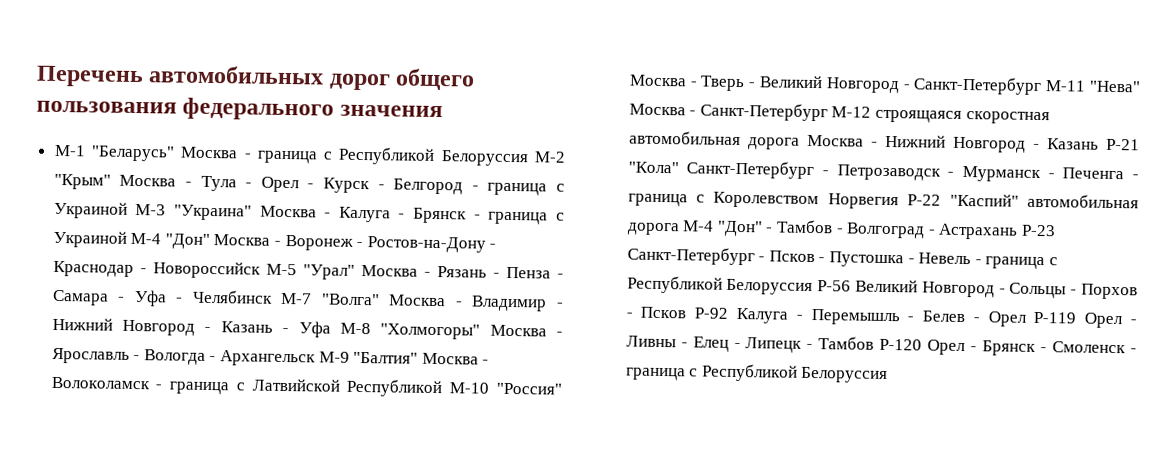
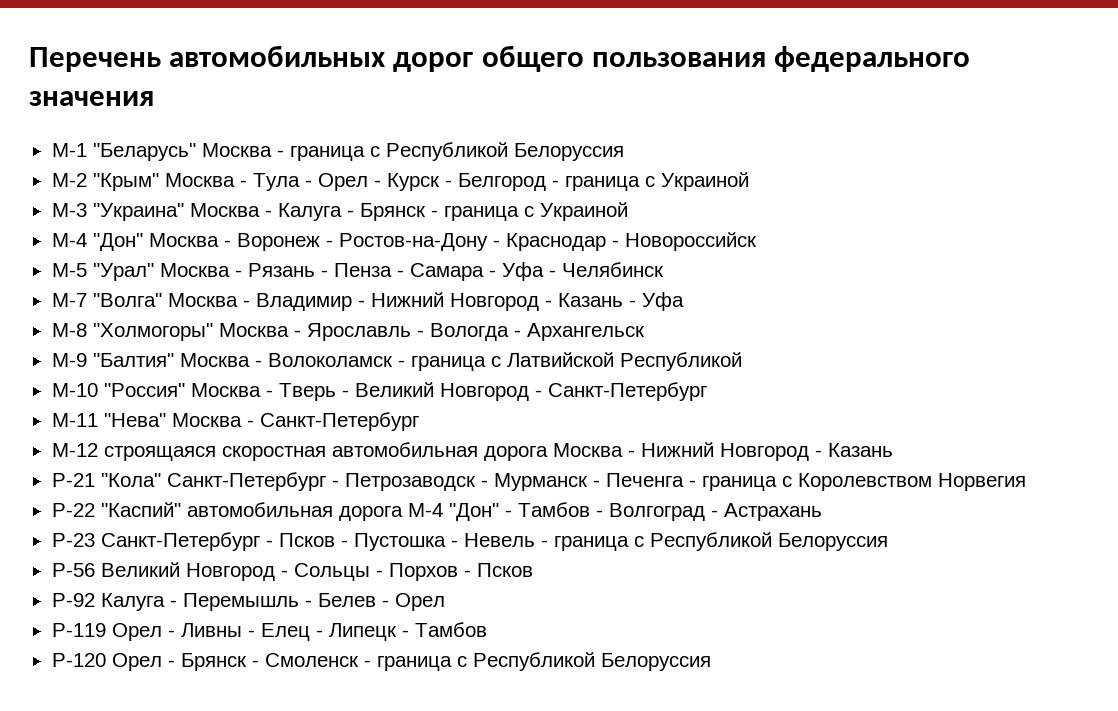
(529, 158) none -> (624, 152) //
(128, 210) none -> (749, 181) //
(127, 239) none -> (628, 211) //
(261, 270) none -> (757, 241) //
(273, 296) none -> (664, 269) //
(331, 329) none -> (684, 301) //
(317, 358) none -> (645, 332) //
(443, 388) none -> (742, 361) //
(1043, 86) none -> (707, 391) //
(828, 112) none -> (419, 421) //
(1099, 144) none -> (893, 450) //
(899, 201) none -> (1026, 482) //
(1019, 231) none -> (822, 512) //
(814, 287) none -> (888, 542) //
(687, 312) none -> (533, 570) //
(1027, 319) none -> (445, 602) //
(875, 343) none -> (487, 629) //

